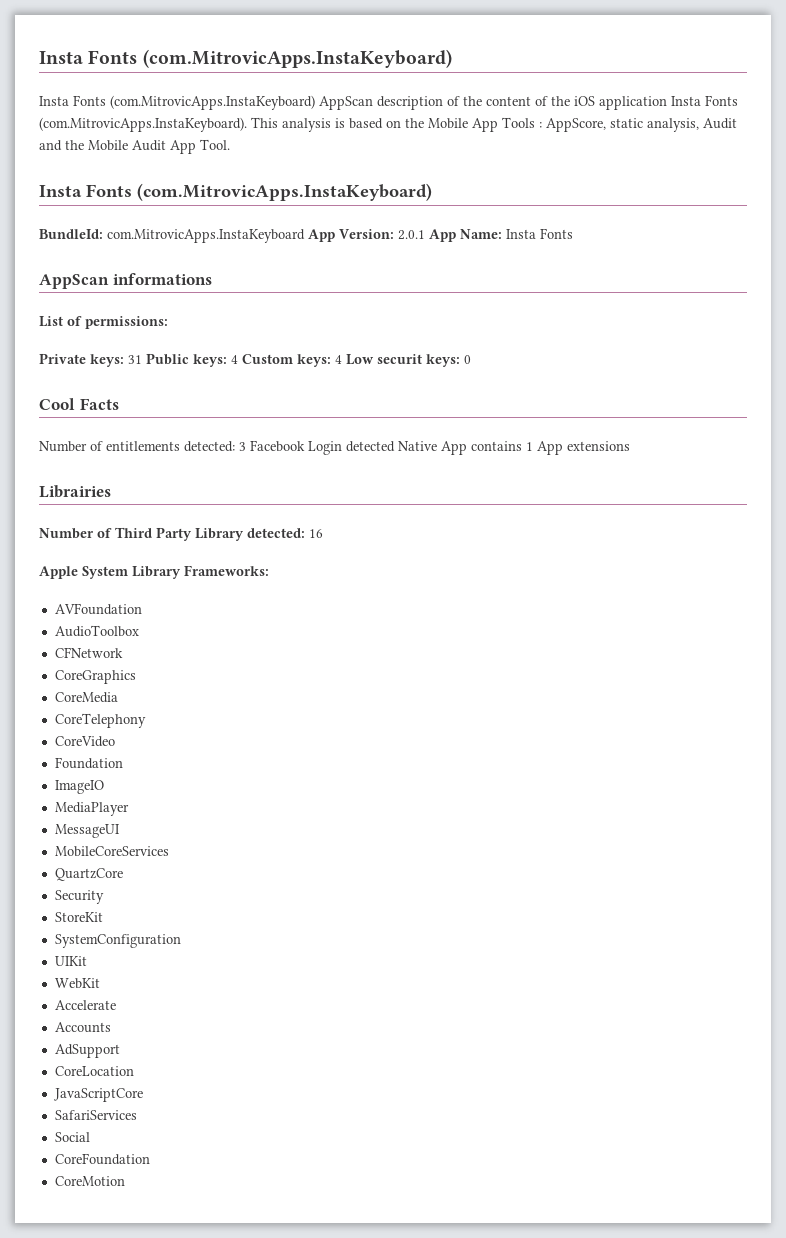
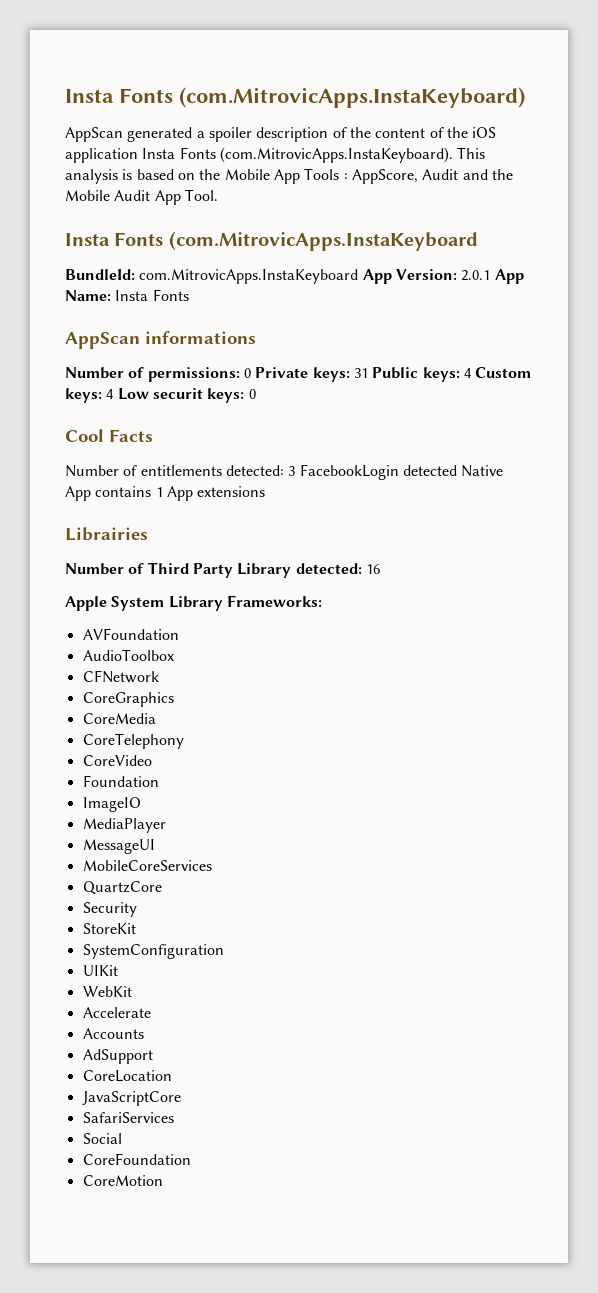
[39,49,452,68] [39,95,373,110] Insta Fonts (com.MitrovicApps.InstaKeyboard) // Insta Fonts (com.MitrovicApps.InstaKeyboard) AppScan -> [65,87,525,108] [65,127,252,142] Insta Fonts (com.MitrovicApps.InstaKeyboard) // AppScan generated a spoiler
[610,118,699,132] static analysis, -> (418, 176) none
[137,183,432,201] (com.MitrovicApps.InstaKeyboard) -> [168,231,478,251] (com.MitrovicApps.InstaKeyboard
[39,316,63,327] List -> [65,367,124,379] Number
(168, 322) // -> [243,368,251,378] 0
[250,440,342,455] Facebook Login -> [299,464,399,480] FacebookLogin

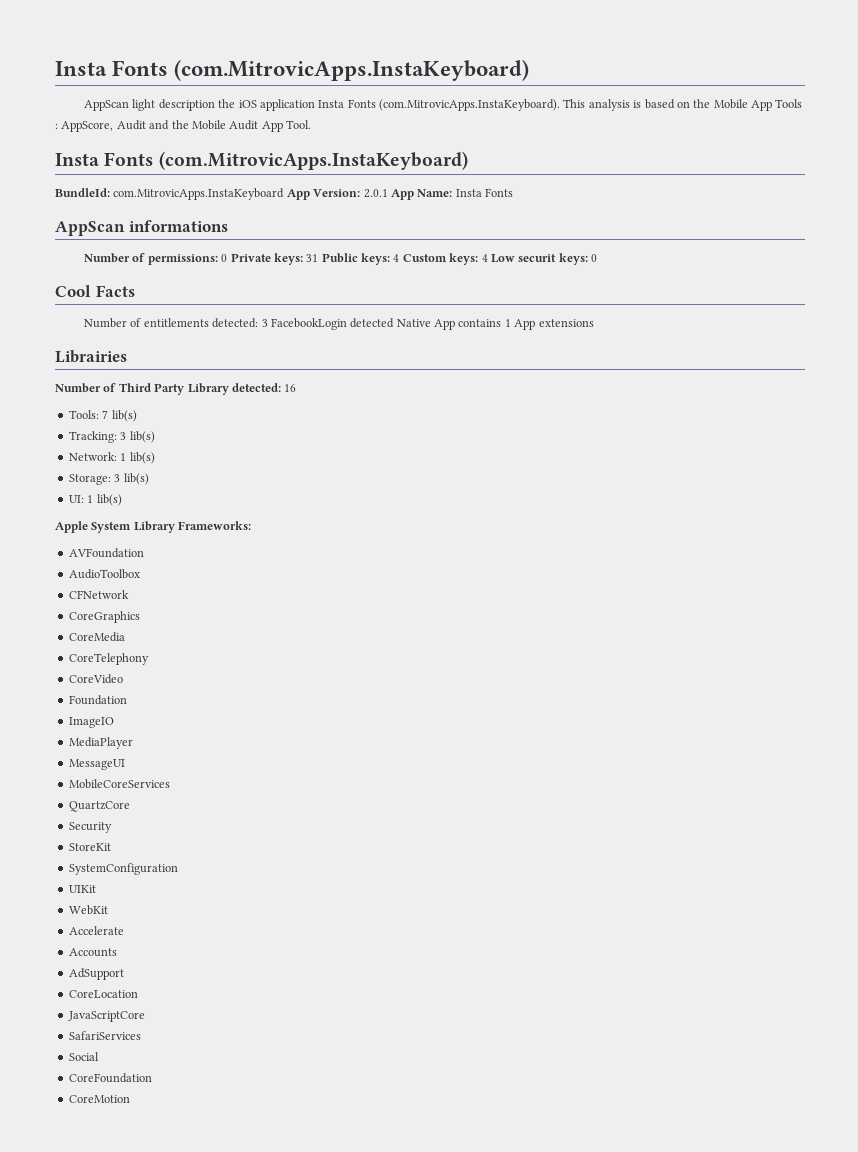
[127,127,444,142] generated a spoiler description of the content of -> [132,99,215,111] light description
[168,231,478,251] (com.MitrovicApps.InstaKeyboard -> [158,151,468,170] (com.MitrovicApps.InstaKeyboard)
(380, 569) none -> [68,410,137,422] [68,431,155,443] [68,452,155,464] [68,473,149,485] [68,494,122,506] // Tools: 7 lib(s) // Tracking: 3 lib(s) // Network: 1 lib(s) // Storage: 3 lib(s) // UI: 1 lib(s)

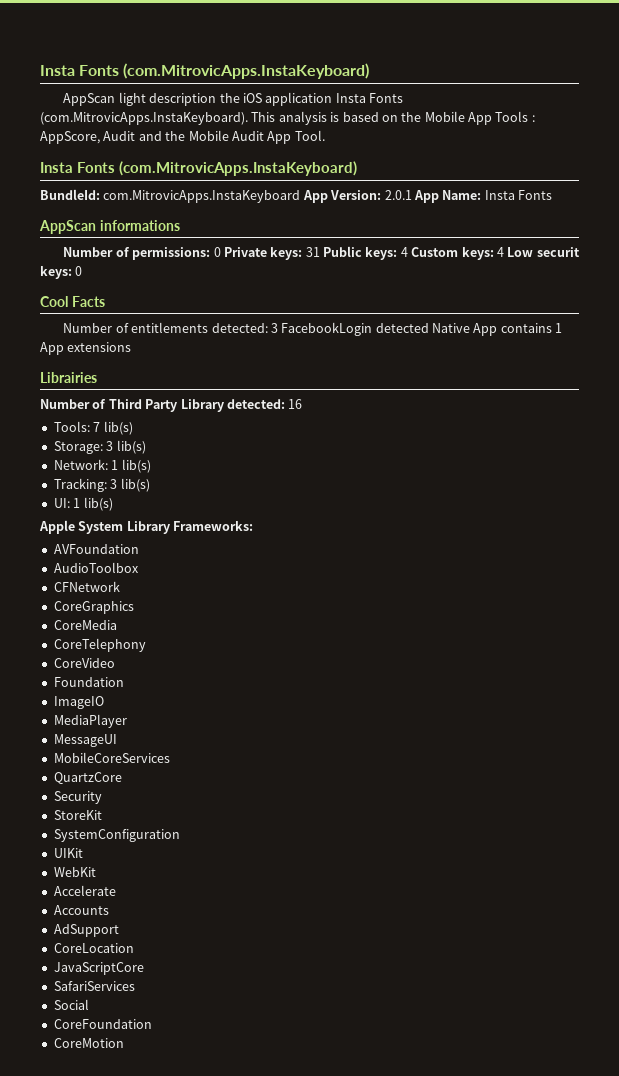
[68,431,117,443] Tracking: -> [53,441,103,454] Storage:
[68,474,111,485] Storage: -> [53,478,107,492] Tracking:

